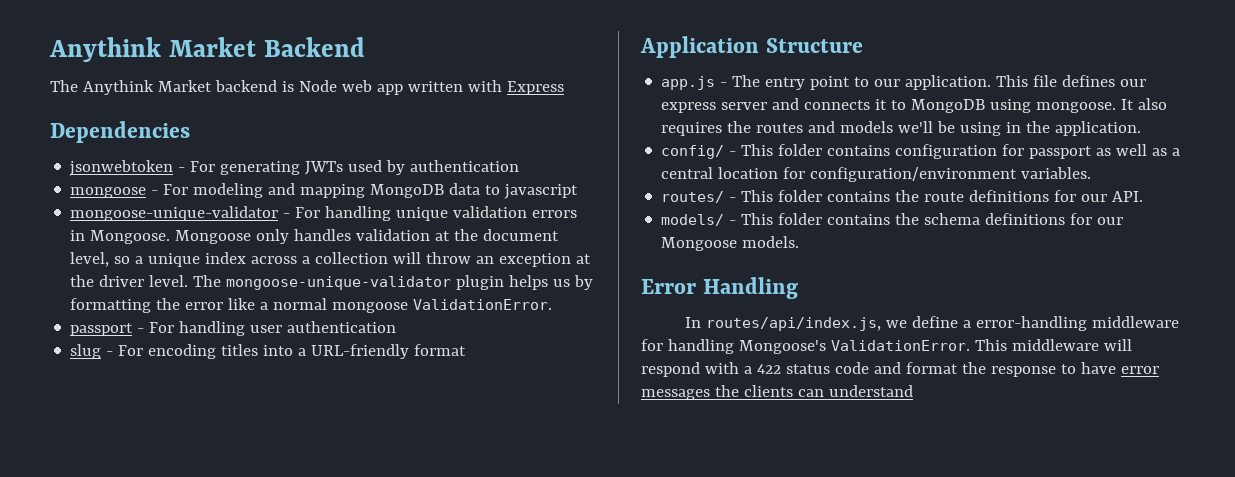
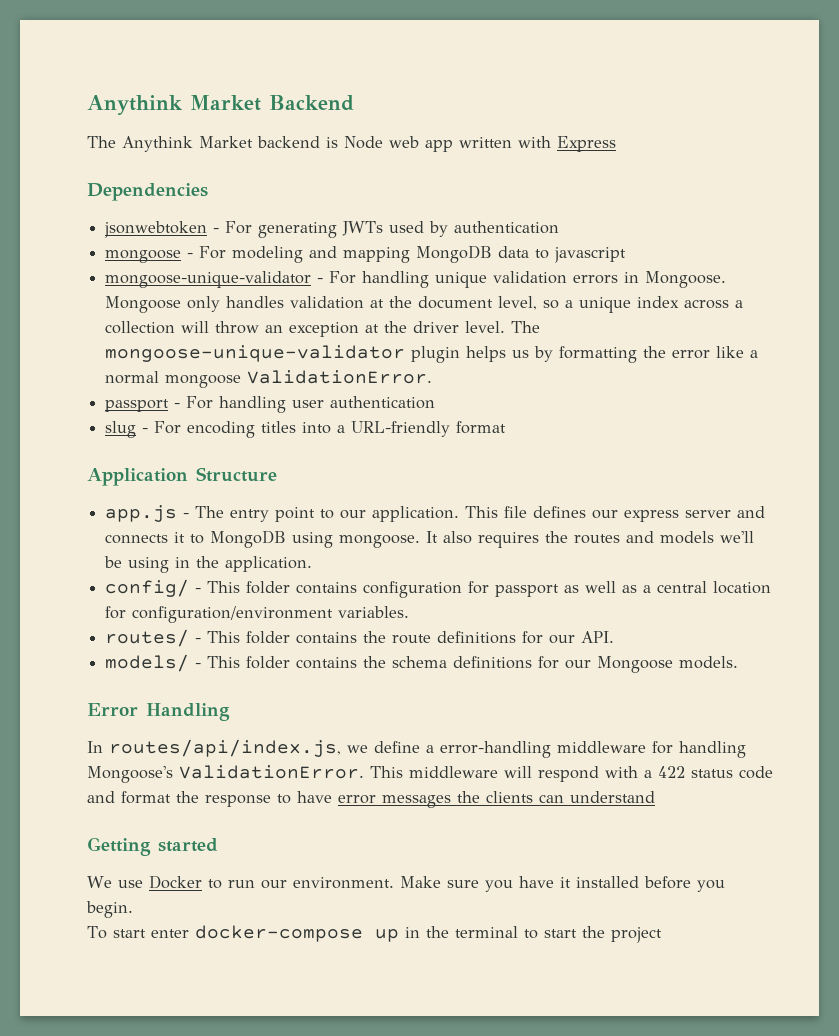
(913, 391) none -> [87,837,218,856] [87,875,725,892] [86,901,133,918] [87,925,662,943] // Getting started // We use Docker to run our environment. Make sure you have it installed before you begin. // To start enter docker-compose up in the terminal to start the project

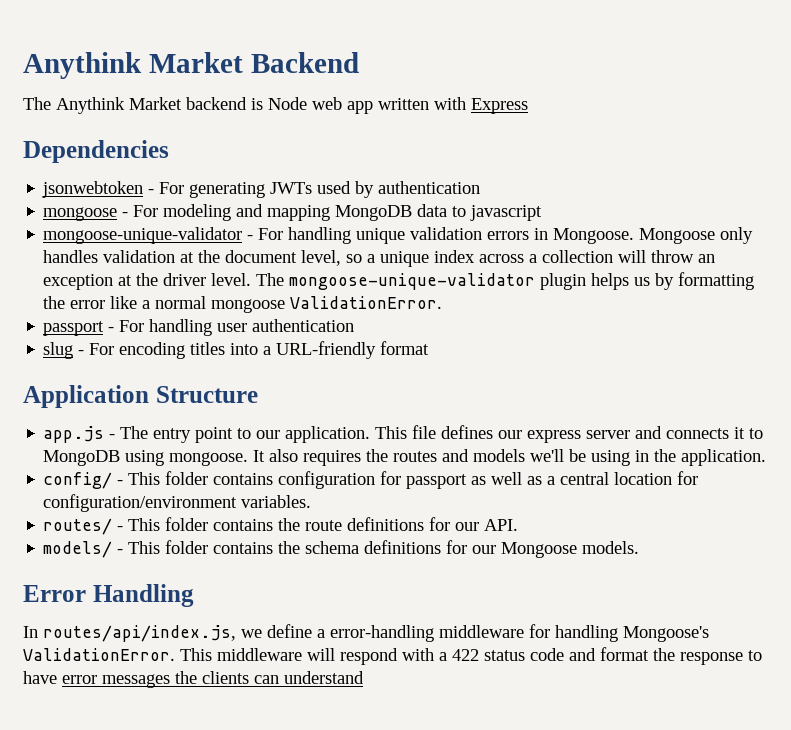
[87,837,218,856] [87,875,725,892] [86,901,133,918] [87,925,662,943] // Getting started // We use Docker to run our environment. Make sure you have it installed before you begin. // To start enter docker-compose up in the terminal to start the project -> (364, 677) none

